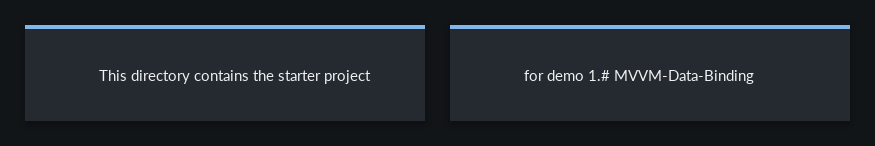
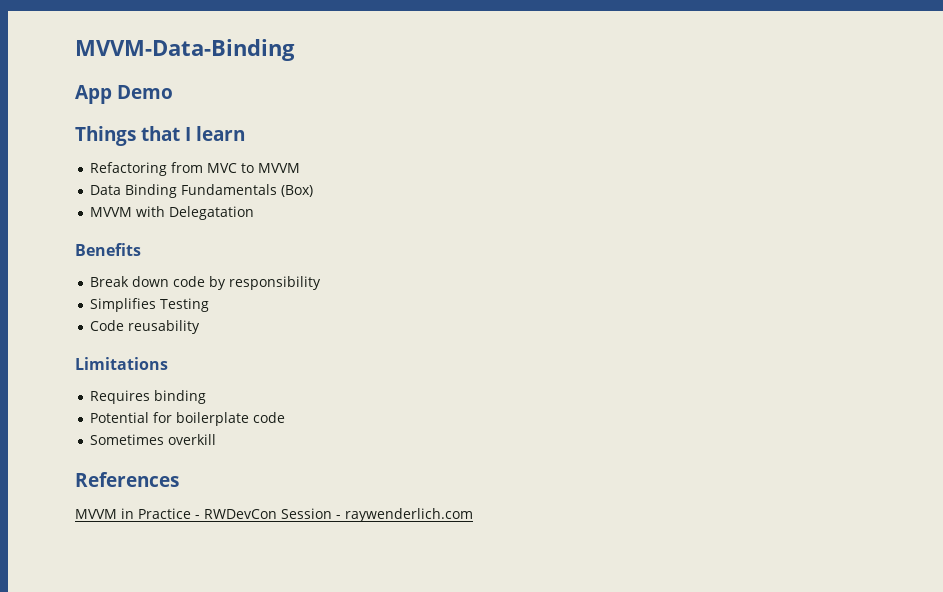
[99,70,754,84] This directory contains the starter project for demo 1.# MVVM-Data-Binding -> [75,39,295,61] [75,85,174,104] [75,126,246,146] [90,162,301,176] [90,184,314,198] [90,206,255,220] [75,243,141,256] [90,276,322,290] [90,298,210,312] [90,320,201,334] [75,357,168,370] [90,390,207,404] [90,412,286,426] [90,434,217,445] [75,472,179,487] [75,508,473,522] MVVM-Data-Binding // App Demo // Things that I learn // Refactoring from MVC to MVVM // Data Binding Fundamentals (Box) // MVVM with Delegatation // Benefits // Break down code by responsibility // Simplifies Testing // Code reusability // Limitations // Requires binding // Potential for boilerplate code // Sometimes overkill // References // MVVM in Practice - RWDevCon Session - raywenderlich.com

